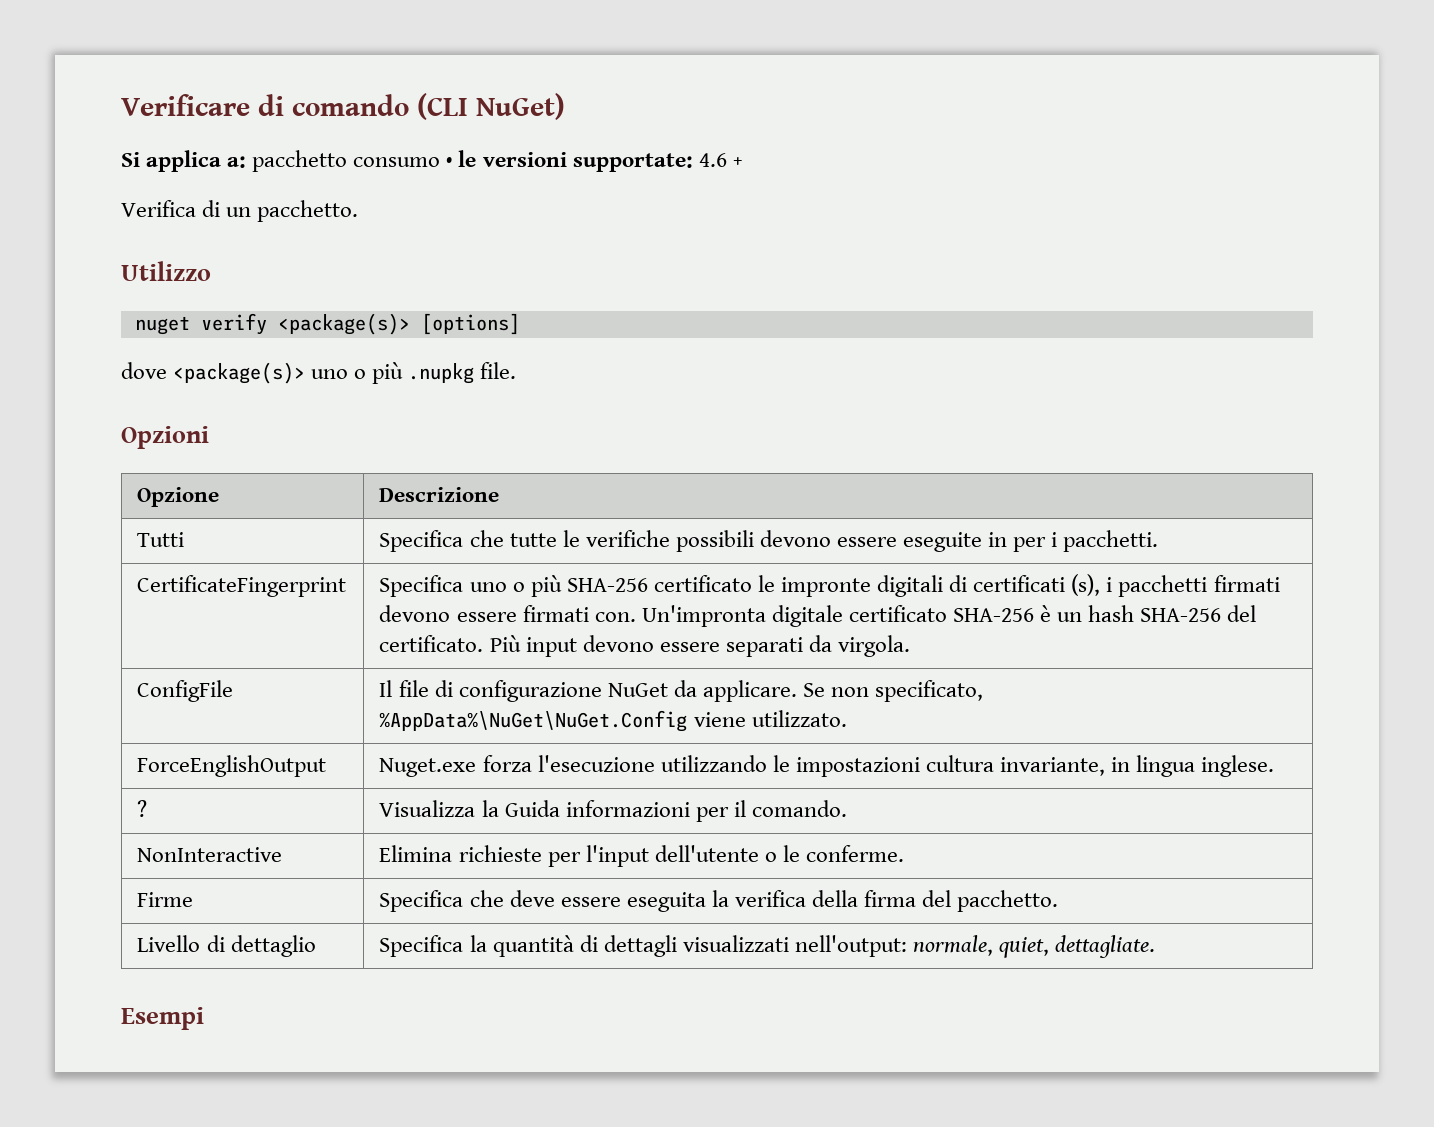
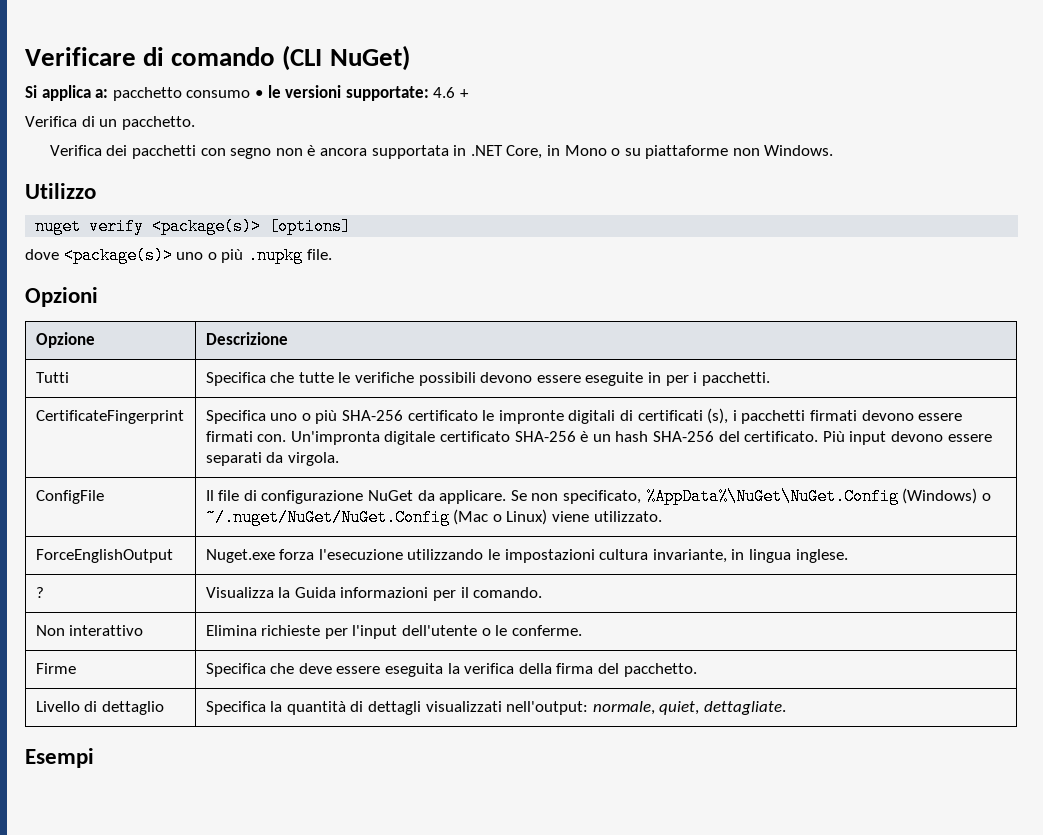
(359, 211) none -> [49,145,834,159] // Verifica dei pacchetti con segno non è ancora supportata in .NET Core, in Mono o su piattaforme non Windows.
(688, 721) none -> [902,488,991,504] [205,509,548,526] (Windows) o ~/.nuget/NuGet/NuGet.Config (Mac o Linux)
[137,847,283,862] NonInteractive -> [35,625,144,636] Non interattivo

